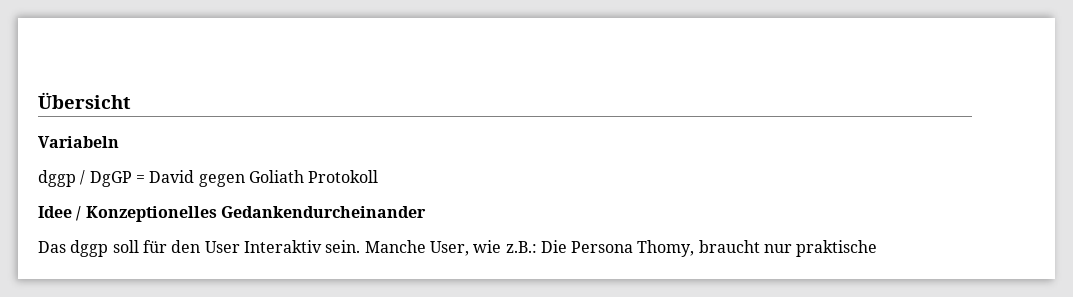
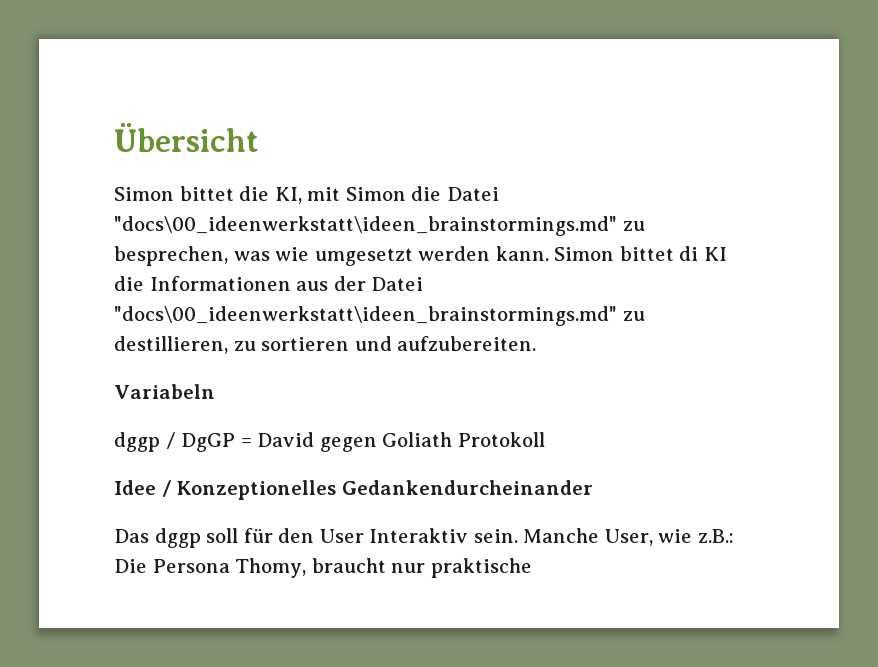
(131, 100) none -> [114,186,499,204] [114,216,645,236] [114,246,727,266] [114,276,424,291] [114,306,645,326] [114,336,537,354] // Simon bittet die KI, mit Simon die Datei "docs\00_ideenwerkstatt\ideen_brainstormings.md" zu besprechen, was wie umgesetzt werden kann. Simon bittet di KI die Informationen aus der Datei "docs\00_ideenwerkstatt\ideen_brainstormings.md" zu destillieren, zu sortieren und aufzubereiten.

